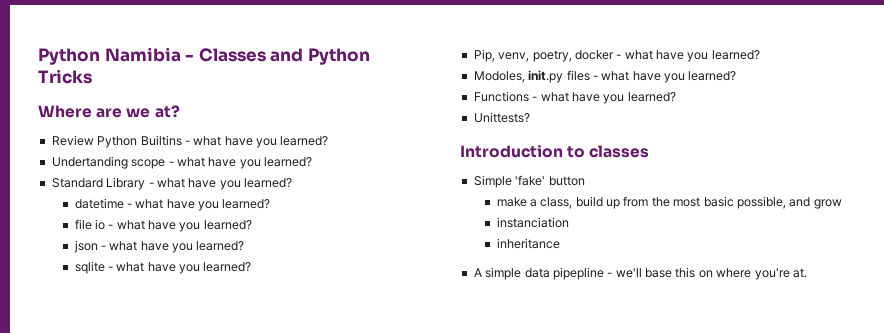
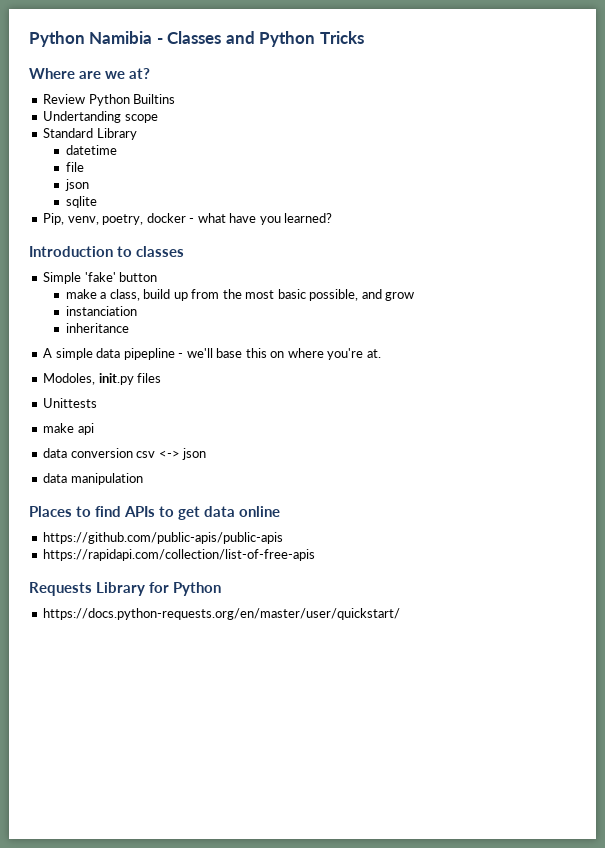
[184,136,329,148] [51,156,312,169] [51,177,292,190] [74,198,271,211] [74,219,252,232] [73,240,245,253] [74,261,252,274] - what have you learned? // Undertanding scope - what have you learned? // Standard Library - what have you learned? // datetime - what have you learned? // file io - what have you learned? // json - what have you learned? // sqlite - what have you learned? -> [43,111,158,123] [43,128,137,140] [65,145,117,155] [65,162,84,172] [64,179,89,191] [65,196,97,208] // Undertanding scope // Standard Library // datetime // file // json // sqlite
[473,70,737,83] [473,91,676,104] [473,112,530,123] // Modoles, init.py files - what have you learned? // Functions - what have you learned? // Unittests? -> (333, 218) none
(807, 273) none -> [43,373,162,385] [43,398,98,408] [43,423,94,435] [43,448,207,460] [43,473,143,485] [29,506,281,520] [43,532,284,544] [43,549,316,561] [29,582,222,596] [43,608,401,620] // Modoles, init.py files // Unittests // make api // data conversion csv <-> json // data manipulation // Places to find APIs to get data online // https://github.com/public-apis/public-apis // https://rapidapi.com/collection/list-of-free-apis // Requests Library for Python // https://docs.python-requests.org/en/master/user/quickstart/

